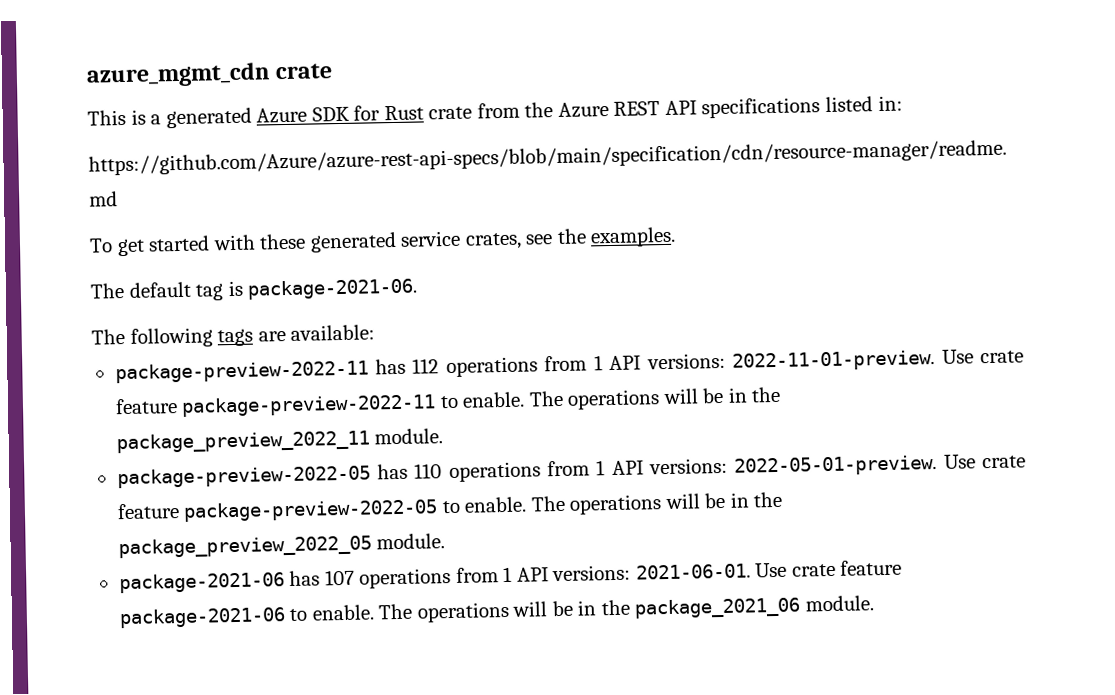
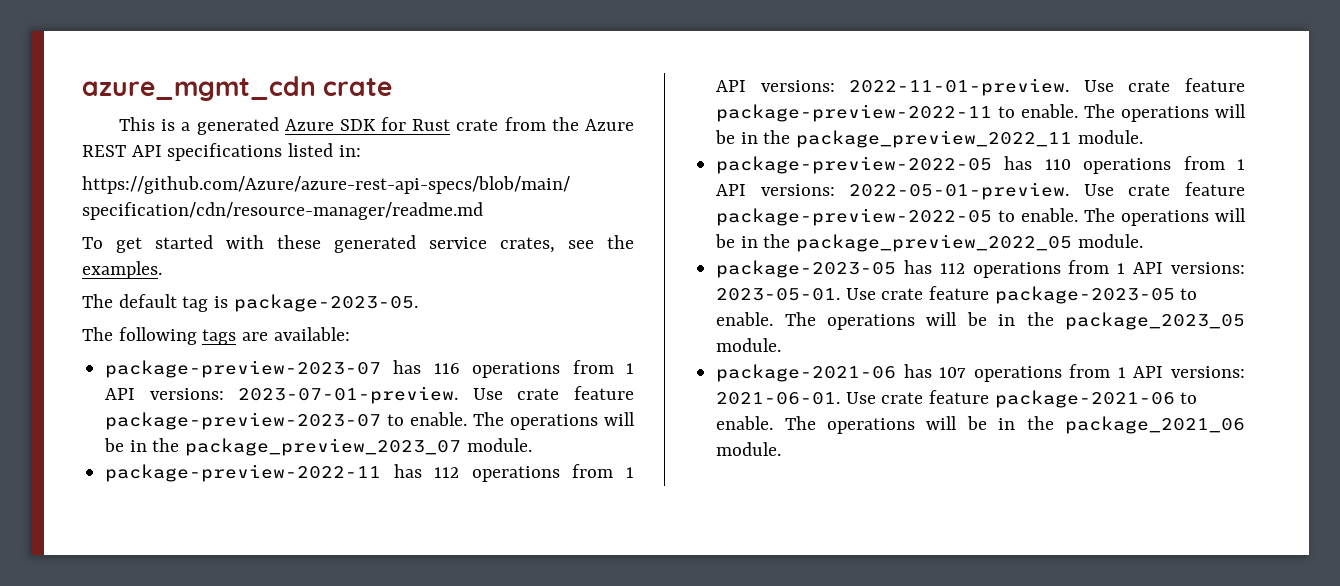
[247,278,419,300] package-2021-06. -> [233,294,418,312] package-2023-05.
(376, 332) none -> [105,360,634,378] [105,386,634,404] [105,412,636,430] [104,438,532,456] // package-preview-2023-07 has 116 operations from 1 API versions: 2023-07-01-preview. Use crate feature package-preview-2023-07 to enable. The operations will be in the package_preview_2023_07 module.
(446, 541) none -> [716,260,1245,278] [716,286,1198,304] [716,312,1245,330] [716,338,782,352] // package-2023-05 has 112 operations from 1 API versions: 2023-05-01. Use crate feature package-2023-05 to enable. The operations will be in the package_2023_05 module.

